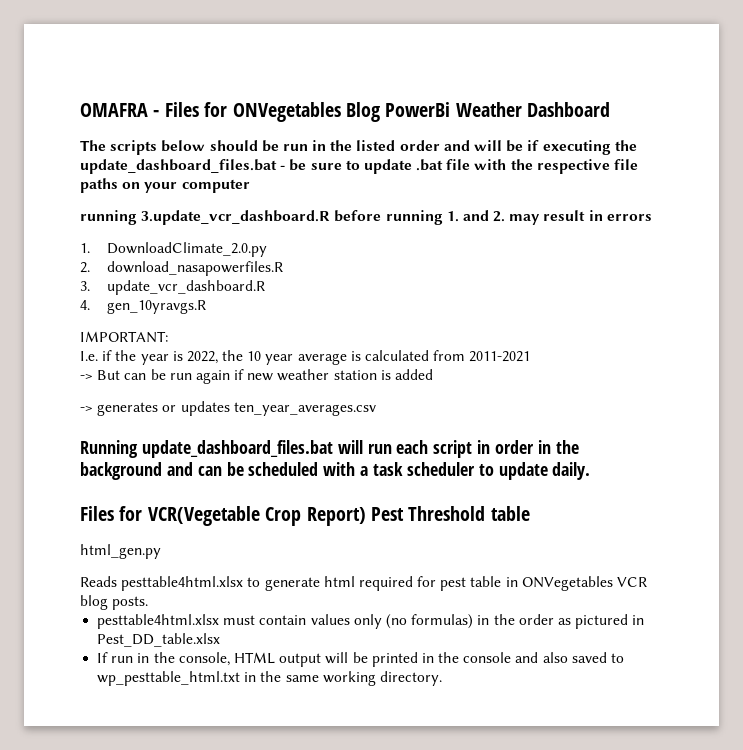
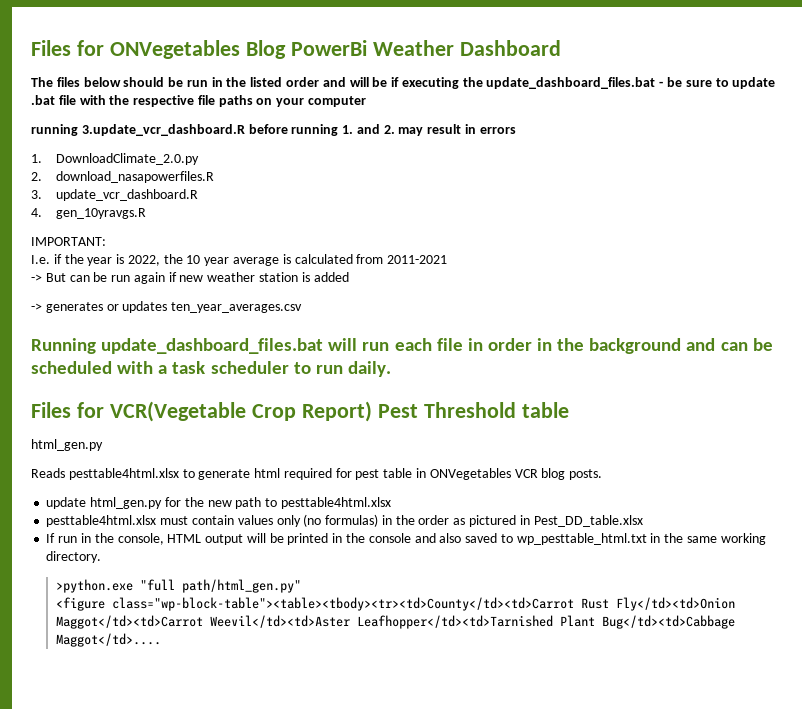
[80,103,160,117] OMAFRA - -> (31, 48) none
[110,140,158,155] scripts -> [56,77,80,87] files
[433,440,473,458] script -> [436,338,463,351] file
[498,462,548,480] update -> [315,365,343,374] run
(149, 603) none -> [46,497,391,509] // update html_gen.py for the new path to pesttable4html.xlsx
(442, 678) none -> [56,579,302,593] [56,597,736,611] [56,615,736,629] [56,633,162,647] // >python.exe "full path/html_gen.py" // <figure class="wp-block-table"><table><tbody><tr><td>County</td><td>Carrot Rust Fly</td><td>Onion Maggot</td><td>Carrot Weevil</td><td>Aster Leafhopper</td><td>Tarnished Plant Bug</td><td>Cabbage Maggot</td>....

